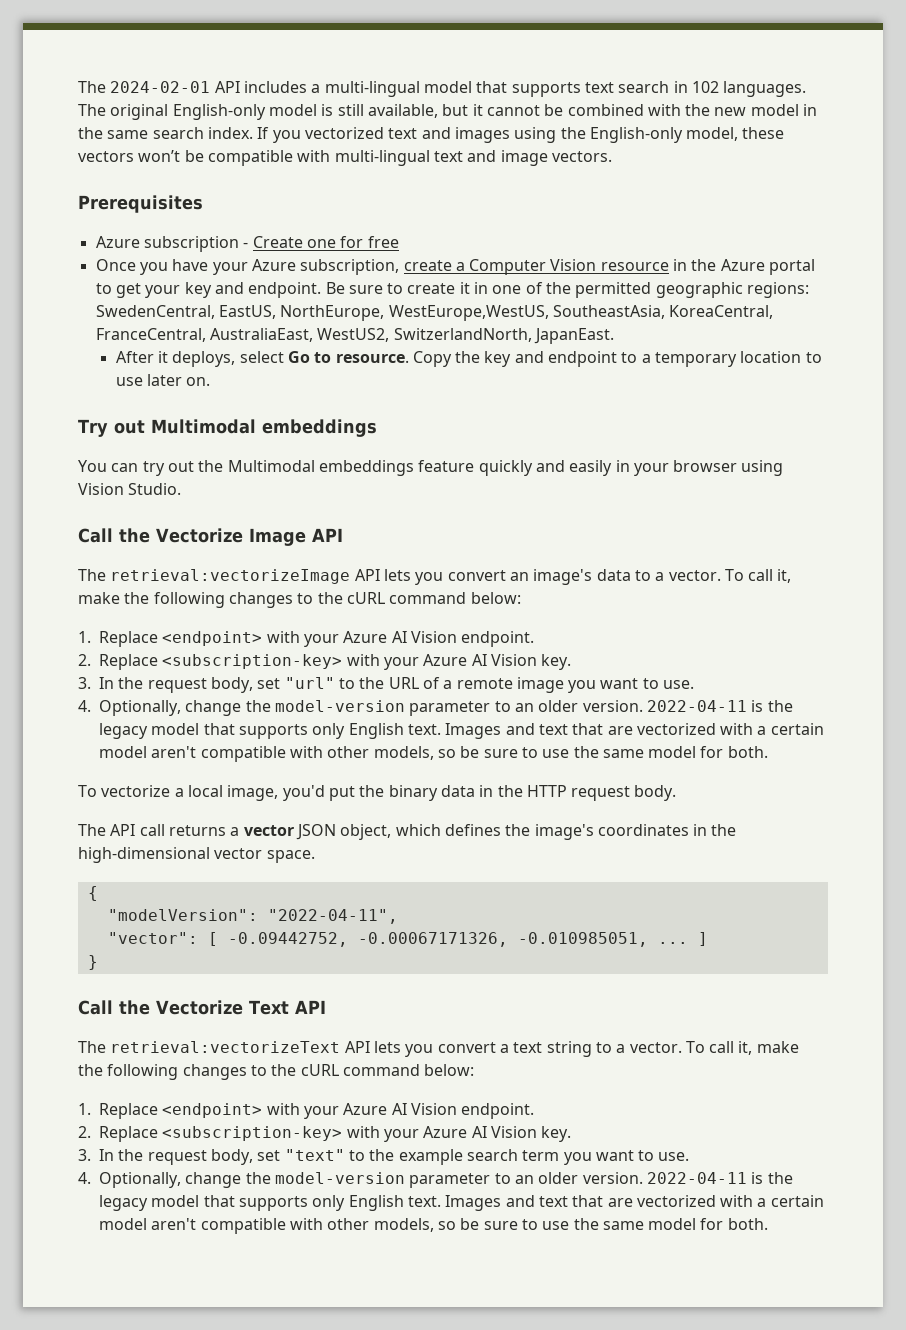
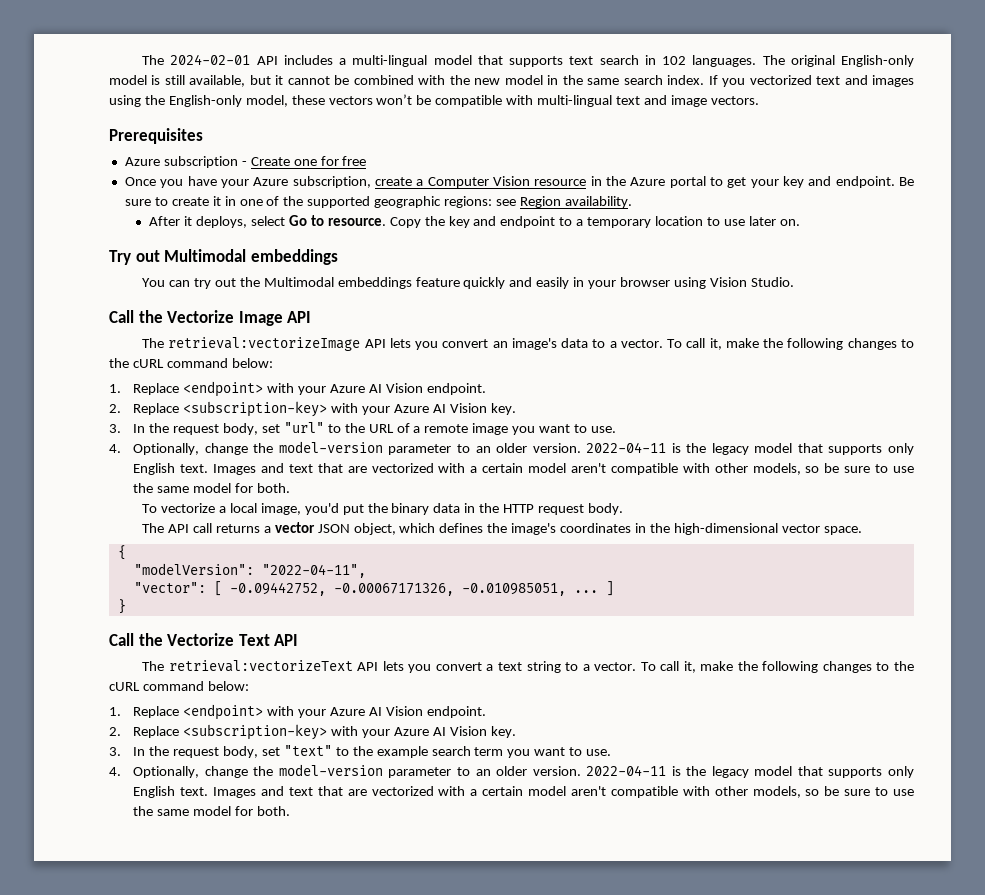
[575,282,652,298] permitted -> [307,196,371,208] supported
[95,305,774,321] [95,328,614,344] SwedenCentral, EastUS, NorthEurope, WestEurope,WestUS, SoutheastAsia, KoreaCentral, FranceCentral, AustraliaEast, WestUS2, SwitzerlandNorth, JapanEast. -> [496,196,632,208] see Region availability.

